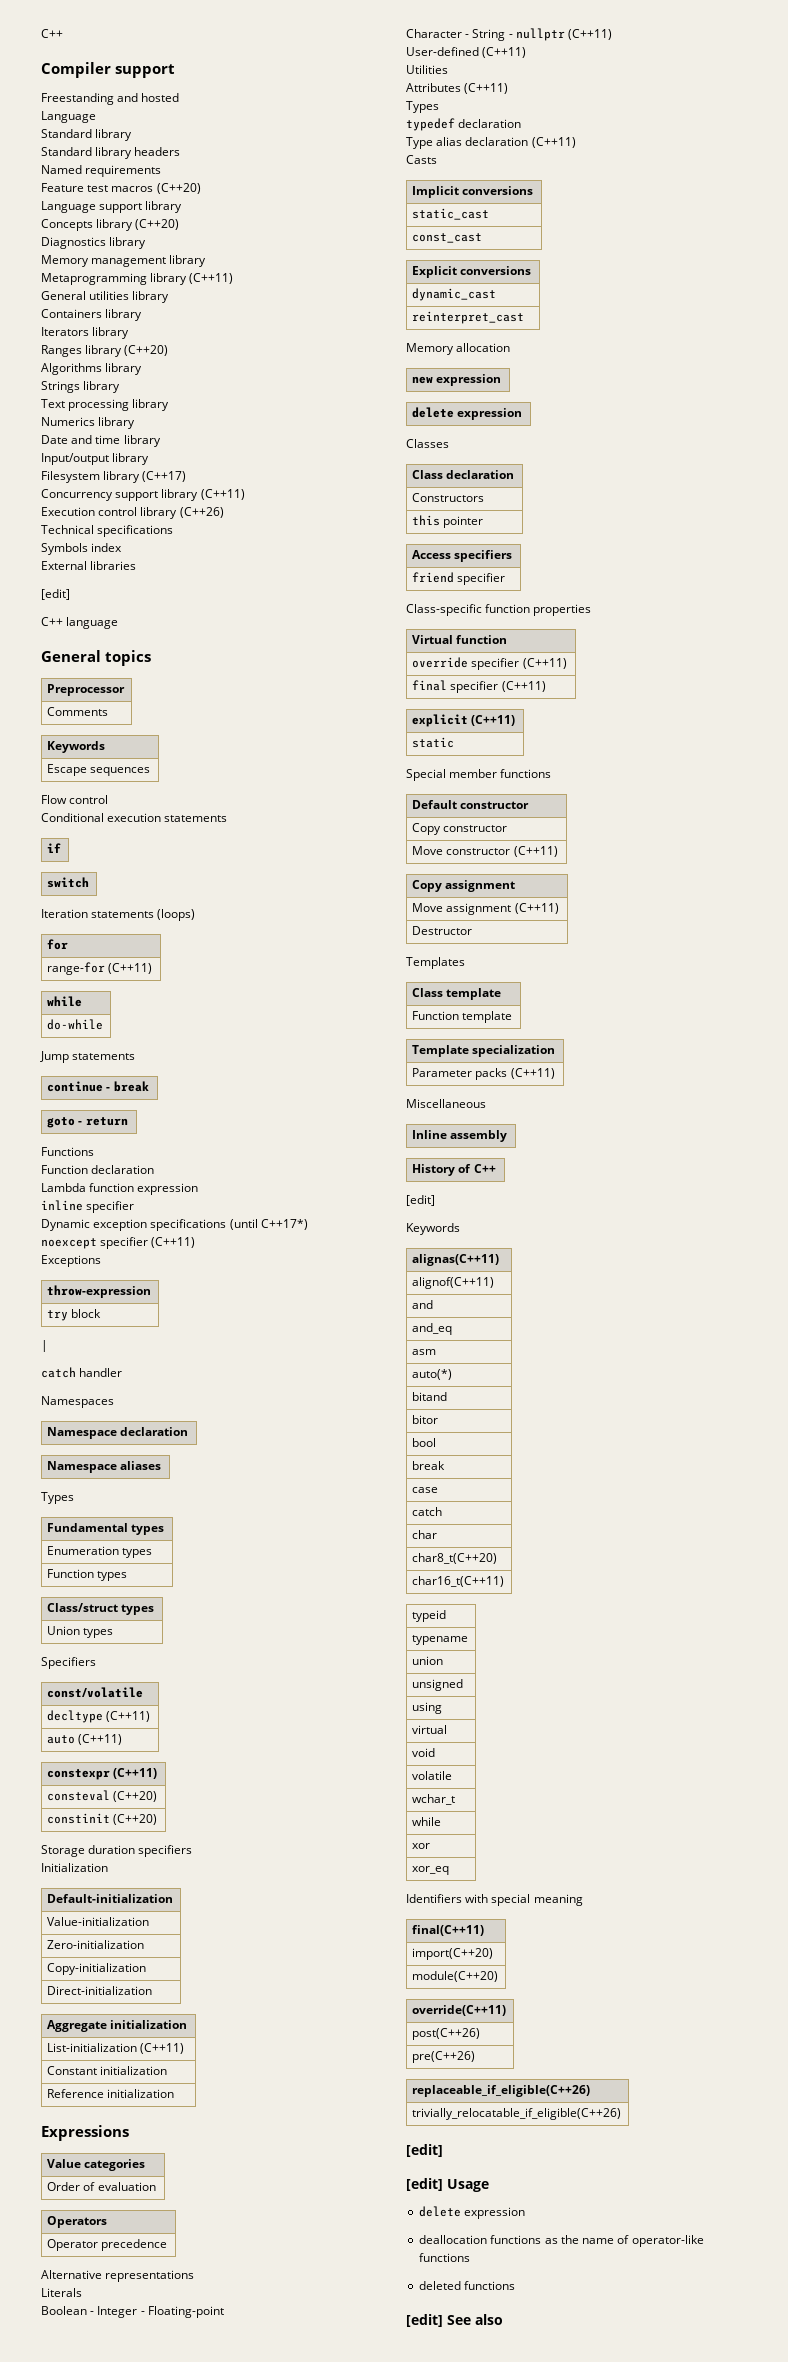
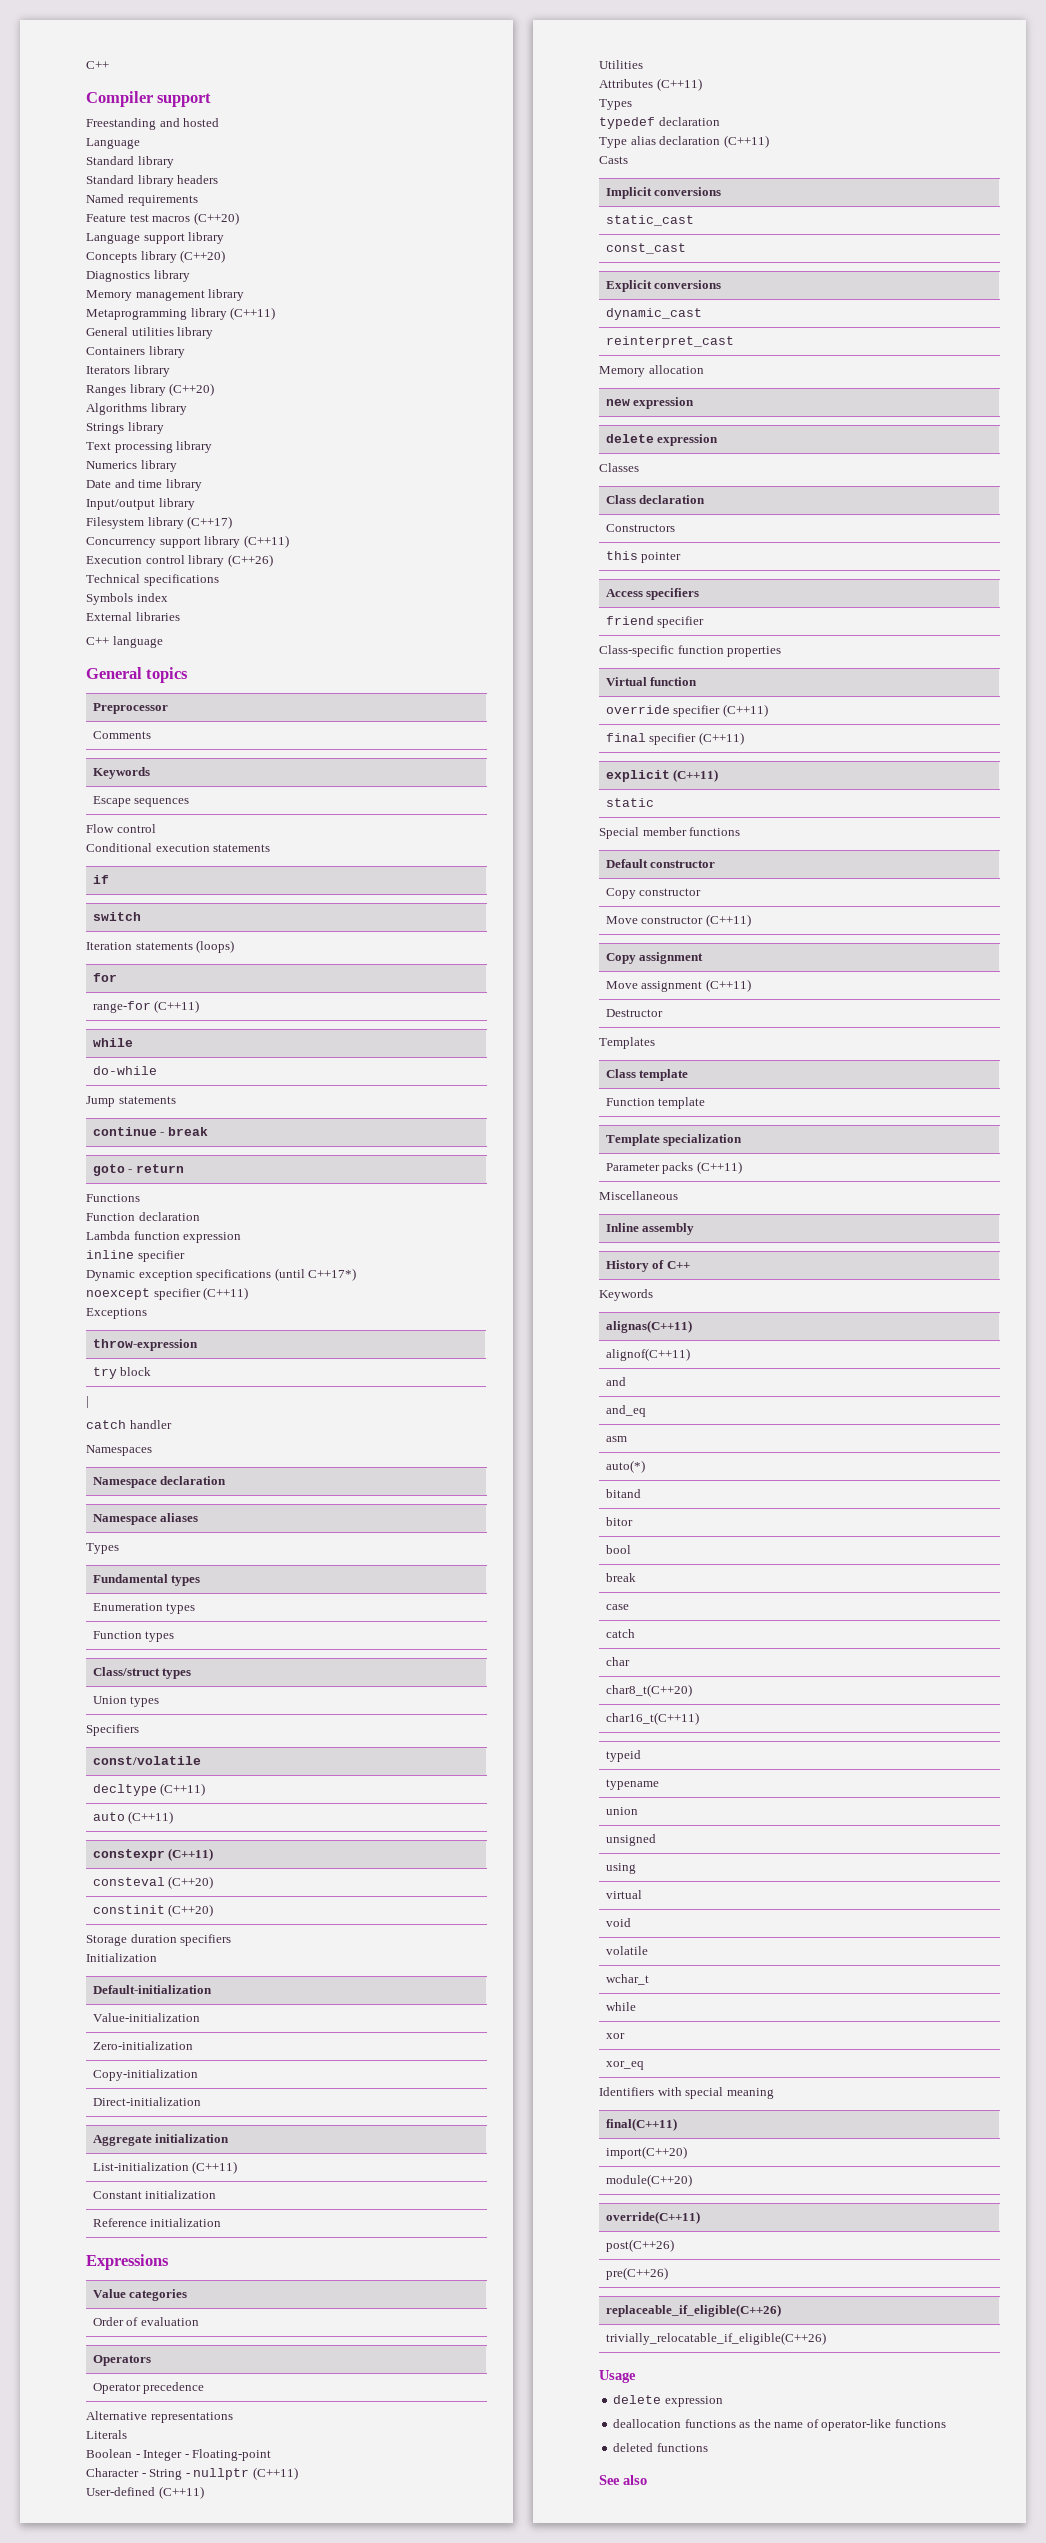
[41,589,70,600] // [edit] -> (180, 616) none
[406,1195,435,1206] // [edit] -> (690, 1265) none
[406,2144,443,2157] [406,2178,443,2191] [edit] // [edit] -> (826, 2338) none
[406,2314,443,2327] [edit] -> (708, 2447) none

